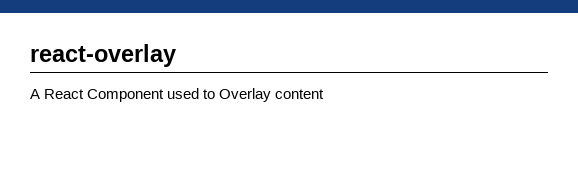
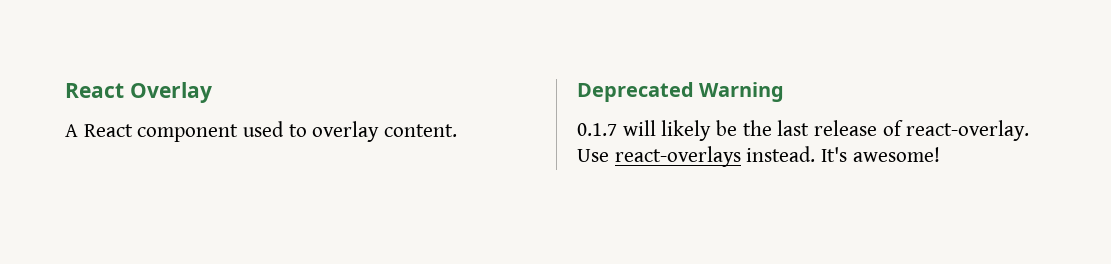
[30,44,176,67] react-overlay -> [65,82,212,103] React Overlay
[87,89,165,102] Component -> [137,124,239,142] component
[219,88,325,102] Overlay content -> [312,121,458,142] [577,82,785,102] [577,120,1030,141] [577,146,940,167] overlay content. // Deprecated Warning // 0.1.7 will likely be the last release of react-overlay. Use react-overlays instead. It's awesome!

